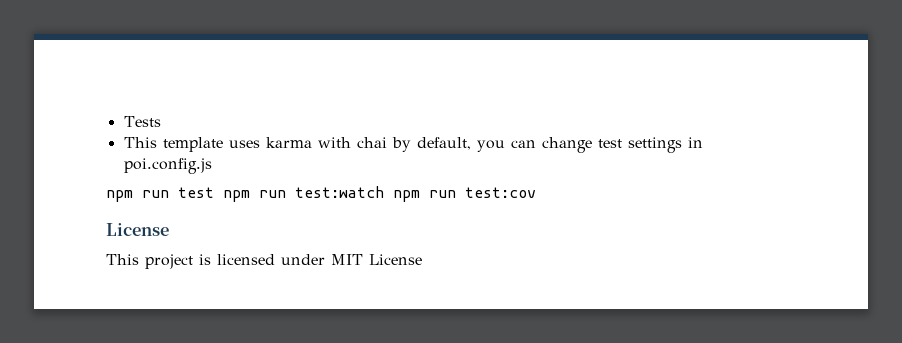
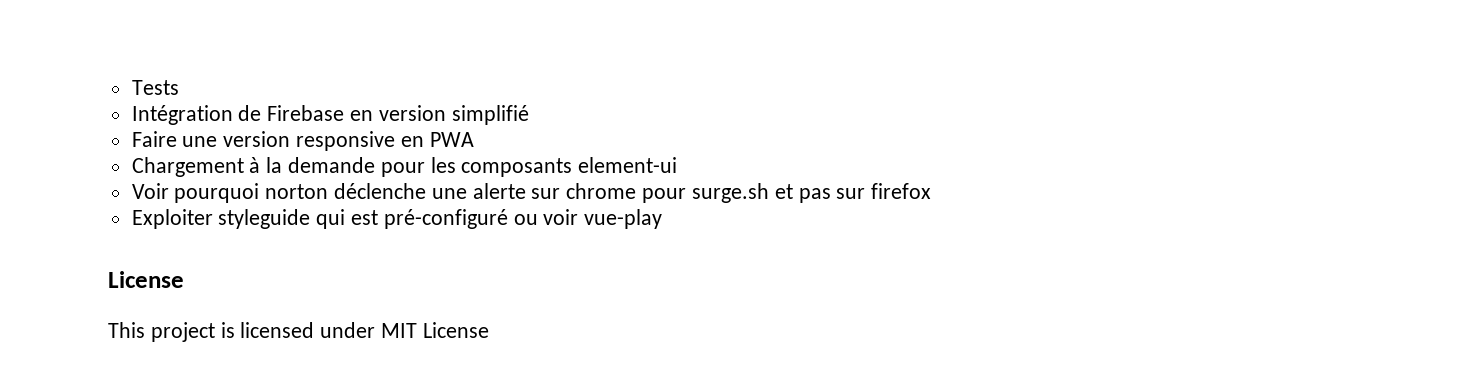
[123,137,703,153] [123,158,212,174] [106,186,536,202] This template uses karma with chai by default, you can change test settings in poi.config.js // npm run test npm run test:watch npm run test:cov -> [131,105,529,125] [131,131,474,151] [131,157,678,177] [131,183,932,203] [131,209,663,229] Intégration de Firebase en version simplifié // Faire une version responsive en PWA // Chargement à la demande pour les composants element-ui // Voir pourquoi norton déclenche une alerte sur chrome pour surge.sh et pas sur firefox // Exploiter styleguide qui est pré-configuré ou voir vue-play

